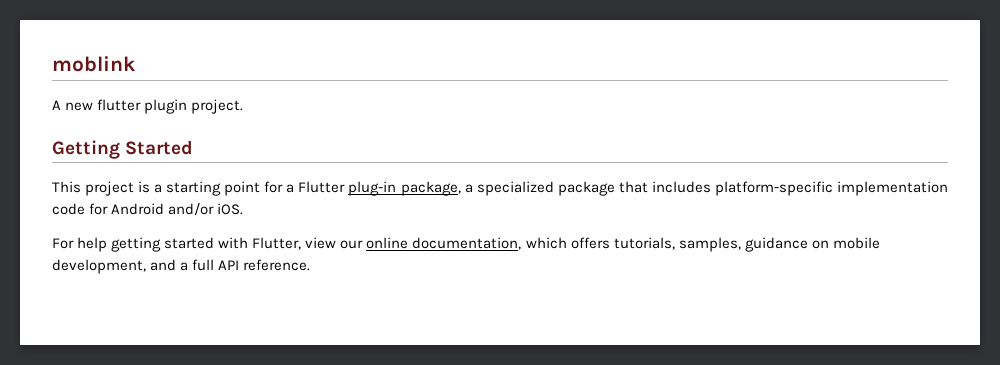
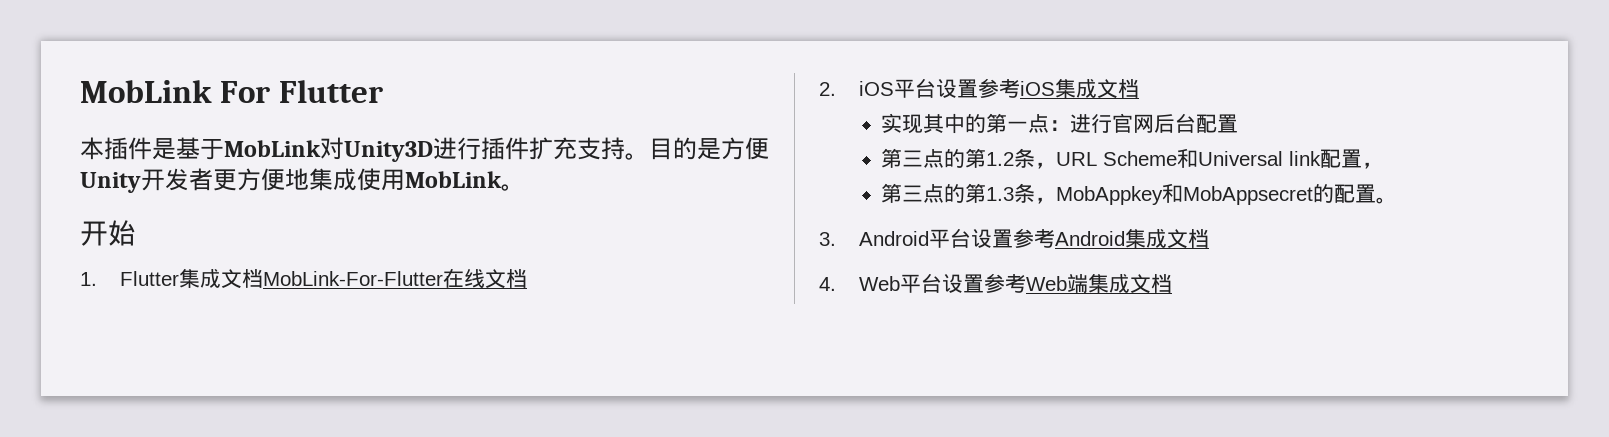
[52,56,136,72] [52,99,244,114] [52,140,194,159] [52,181,948,196] [52,203,244,216] [52,237,880,252] [52,259,311,274] moblink // A new flutter plugin project. // Getting Started // This project is a starting point for a Flutter plug-in package, a specialized package that includes platform-specific implementation code for Android and/or iOS. // For help getting started with Flutter, view our online documentation, which offers tutorials, samples, guidance on mobile development, and a full API reference. -> [80,80,383,103] [80,137,769,162] [80,168,525,193] [80,220,136,246] [80,268,527,289] [819,78,1139,99] [881,113,1239,134] [881,148,1384,169] [881,183,1398,205] [819,228,1209,249] [819,273,1172,294] MobLink For Flutter // 本插件是基于MobLink对Unity3D进行插件扩充支持。目的是方便Unity开发者更方便地集成使用MobLink。 // 开始 // 1. Flutter集成文档MobLink-For-Flutter在线文档 // 2. iOS平台设置参考iOS集成文档 // 实现其中的第一点：进行官网后台配置 // 第三点的第1.2条，URL Scheme和Universal link配置， // 第三点的第1.3条，MobAppkey和MobAppsecret的配置。 // 3. Android平台设置参考Android集成文档 // 4. Web平台设置参考Web端集成文档

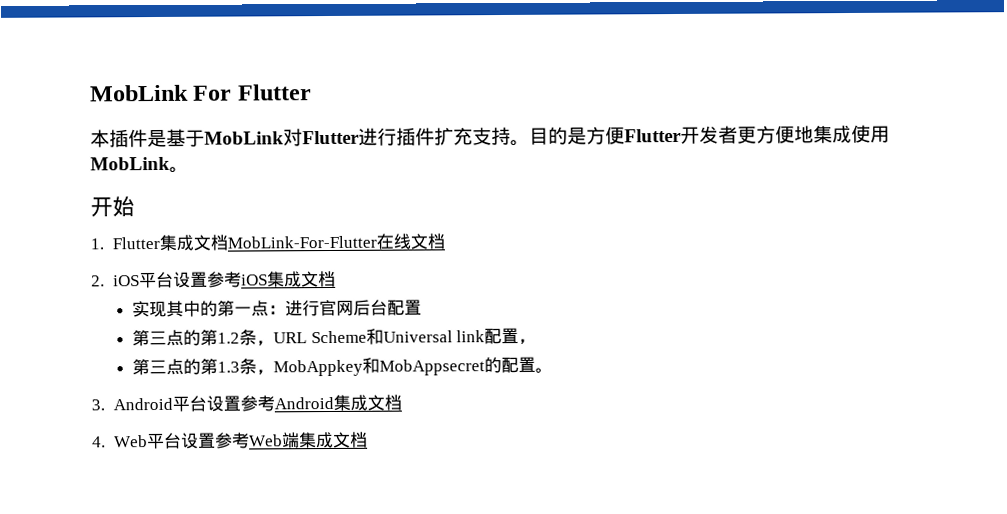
[344,141,433,162] Unity3D -> [302,130,360,145] Flutter
[80,172,141,193] Unity -> [624,128,682,143] Flutter

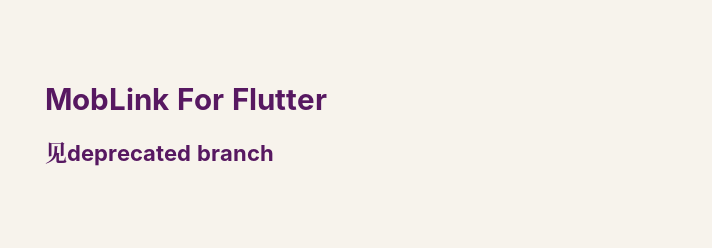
[90,124,890,148] [90,156,189,173] [90,196,135,218] [90,233,446,251] [91,270,337,289] [131,299,422,318] [131,327,537,347] [131,356,553,377] [91,394,403,412] [92,431,369,450] 本插件是基于MobLink对Flutter进行插件扩充支持。目的是方便Flutter开发者更方便地集成使用MobLink。 // 开始 // 1. Flutter集成文档MobLink-For-Flutter在线文档 // 2. iOS平台设置参考iOS集成文档 // 实现其中的第一点：进行官网后台配置 // 第三点的第1.2条，URL Scheme和Universal link配置， // 第三点的第1.3条，MobAppkey和MobAppsecret的配置。 // 3. Android平台设置参考Android集成文档 // 4. Web平台设置参考Web端集成文档 -> [45,142,274,166] 见deprecated branch

